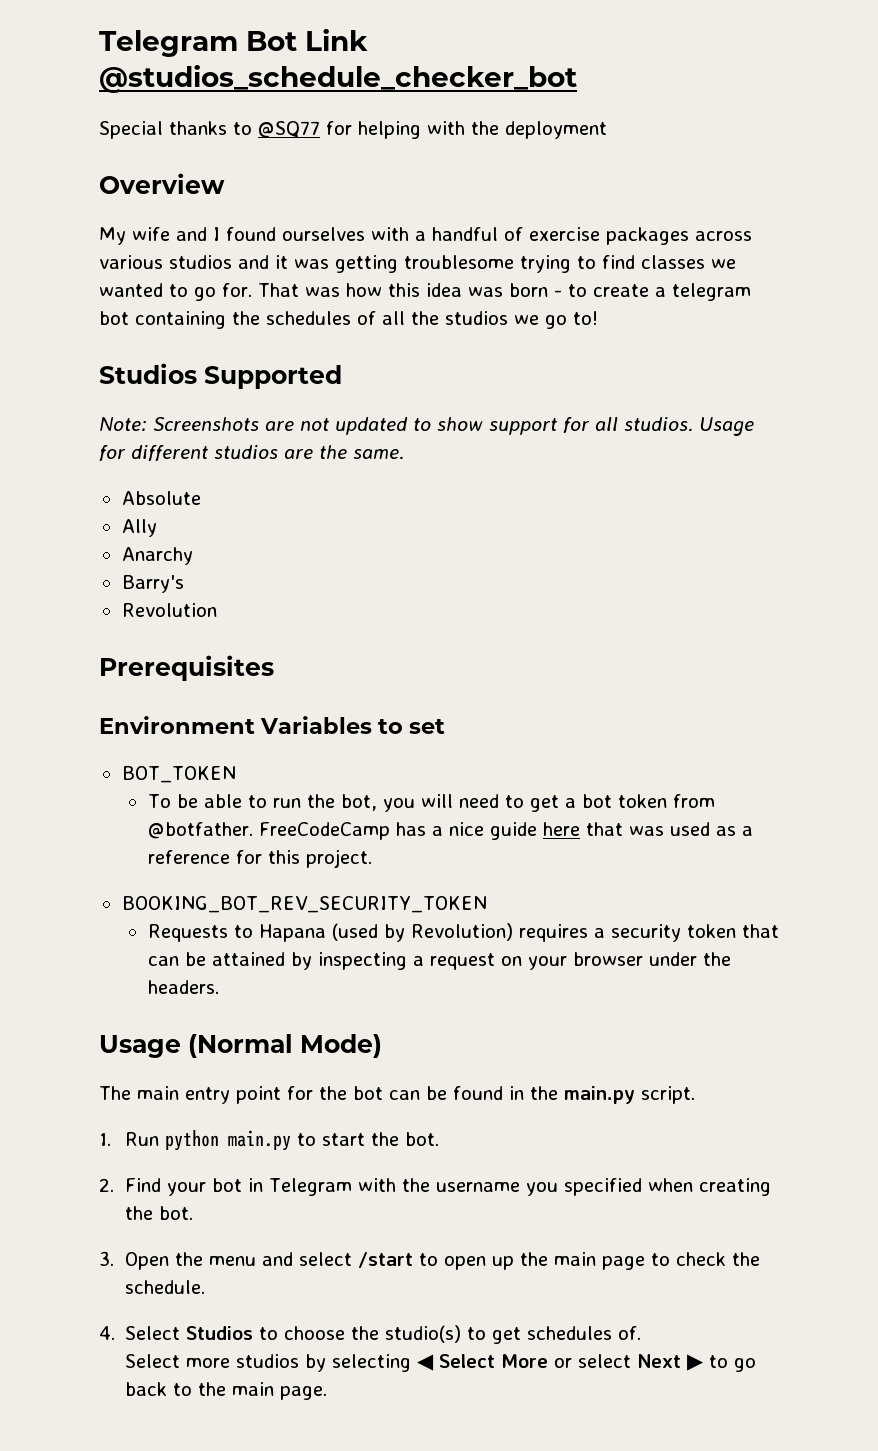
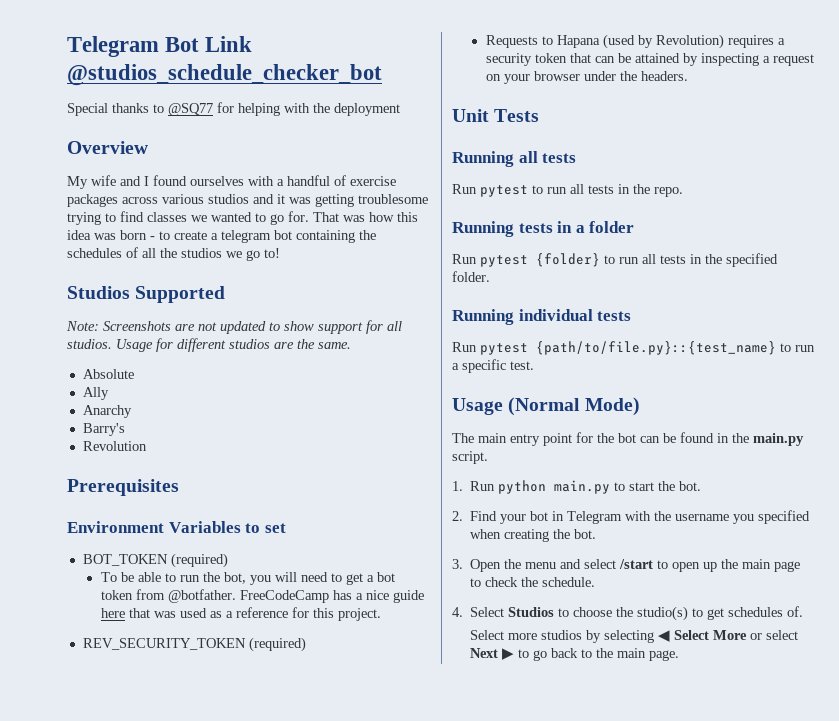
(236, 774) none -> [170,553,228,568] (required)
[121,896,487,913] BOOKING_BOT_REV_SECURITY_TOKEN -> [82,637,306,652] REV_SECURITY_TOKEN (required)
(219, 987) none -> [452,109,540,122] [452,151,577,167] [452,184,683,197] [452,221,635,237] [452,253,778,267] [452,271,490,282] [452,309,632,325] [452,341,815,355] [452,359,534,373] // Unit Tests // Running all tests // Run pytest to run all tests in the repo. // Running tests in a folder // Run pytest {folder} to run all tests in the specified folder. // Running individual tests // Run pytest {path/to/file.py}::{test_name} to run a specific test.

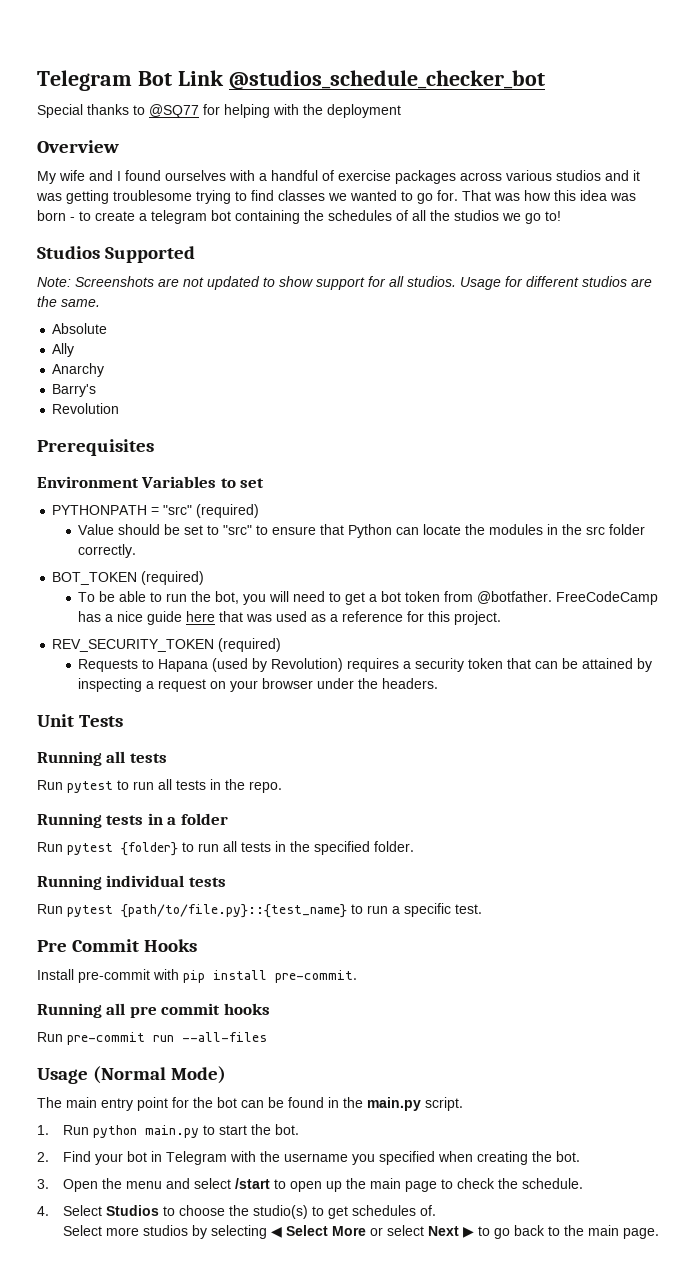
(286, 528) none -> [52,504,260,518] [78,524,646,538] [78,544,137,558] // PYTHONPATH = "src" (required) // Value should be set to "src" to ensure that Python can locate the modules in the src folder correctly.
(534, 365) none -> [37,939,198,952] [37,969,357,983] [37,1003,270,1018] [37,1032,267,1045] // Pre Commit Hooks // Install pre-commit with pip install pre-commit. // Running all pre commit hooks // Run pre-commit run --all-files

